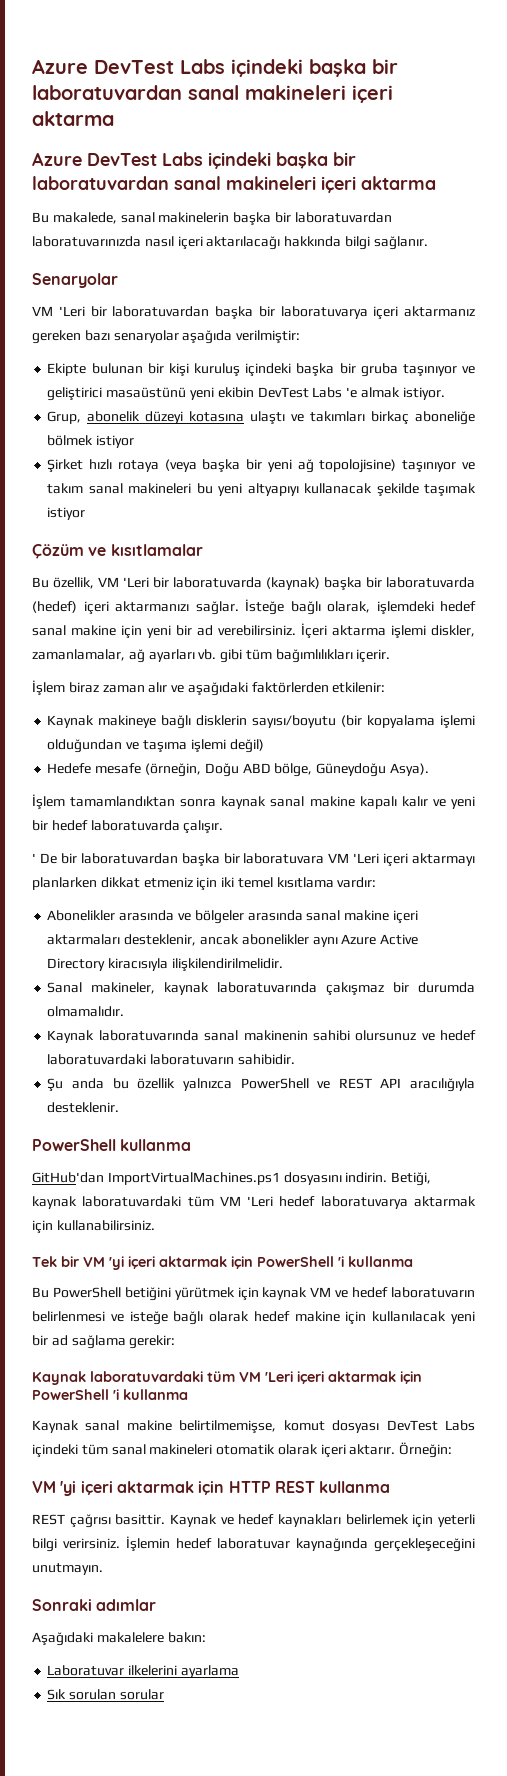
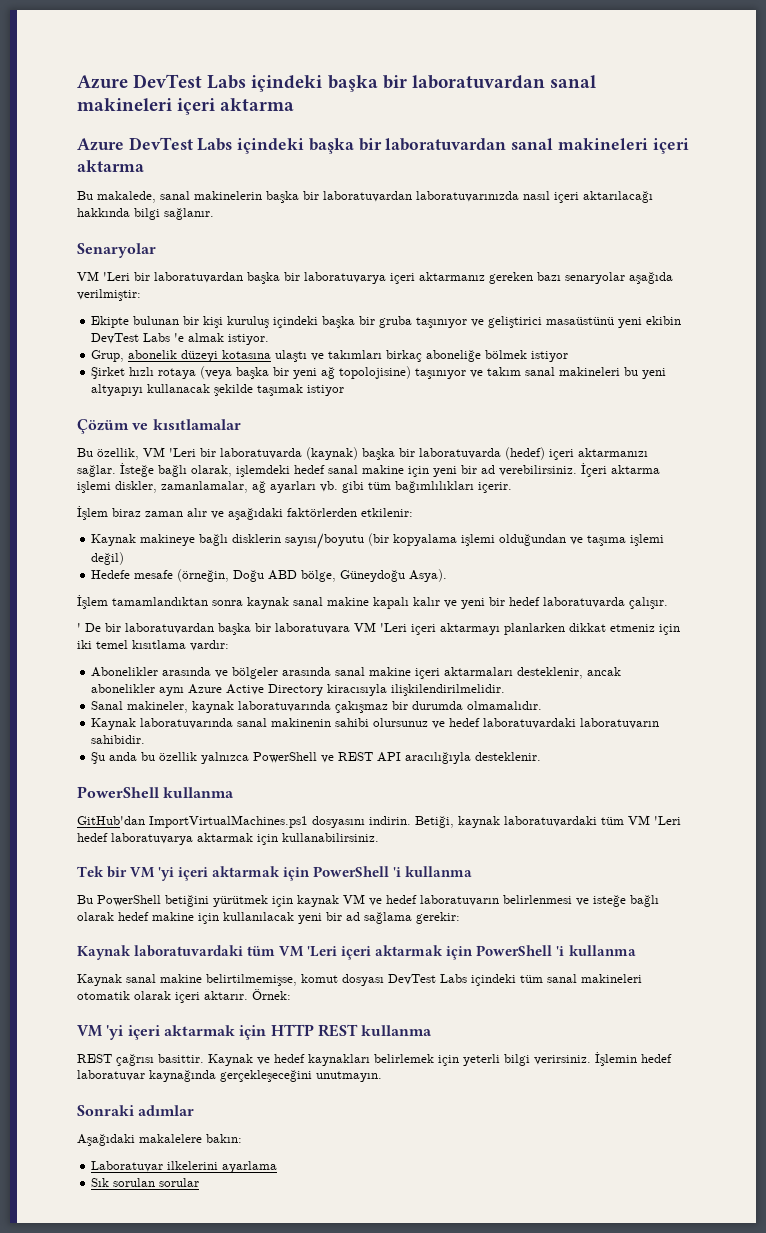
[399,1442,453,1458] Örneğin: -> [252,989,291,1000] Örnek:

